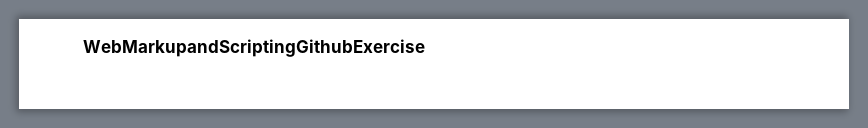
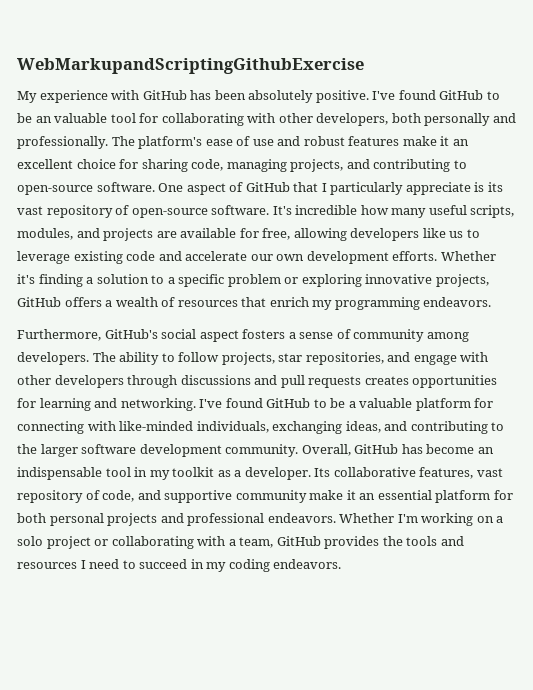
(425, 48) none -> [17,90,500,103] [17,113,516,126] [17,136,469,149] [17,159,467,172] [17,182,503,195] [17,205,515,218] [17,228,480,241] [17,251,496,264] [17,274,489,287] [17,297,492,310] [17,329,469,342] [17,352,489,365] [17,375,498,388] [17,398,494,411] [17,421,505,434] [17,444,494,457] [17,467,503,480] [17,490,513,503] [17,513,504,526] [17,536,464,549] [17,559,342,572] // My experience with GitHub has been absolutely positive. I've found GitHub to be an valuable tool for collaborating with other developers, both personally and professionally. The platform's ease of use and robust features make it an excellent choice for sharing code, managing projects, and contributing to open-source software. One aspect of GitHub that I particularly appreciate is its vast repository of open-source software. It's incredible how many useful scripts, modules, and projects are available for free, allowing developers like us to leverage existing code and accelerate our own development efforts. Whether it's finding a solution to a specific problem or exploring innovative projects, GitHub offers a wealth of resources that enrich my programming endeavors. // Furthermore, GitHub's social aspect fosters a sense of community among developers. The ability to follow projects, star repositories, and engage with other developers through discussions and pull requests creates opportunities for learning and networking. I've found GitHub to be a valuable platform for connecting with like-minded individuals, exchanging ideas, and contributing to the larger software development community. Overall, GitHub has become an indispensable tool in my toolkit as a developer. Its collaborative features, vast repository of code, and supportive community make it an essential platform for both personal projects and professional endeavors. Whether I'm working on a solo project or collaborating with a team, GitHub provides the tools and resources I need to succeed in my coding endeavors.

